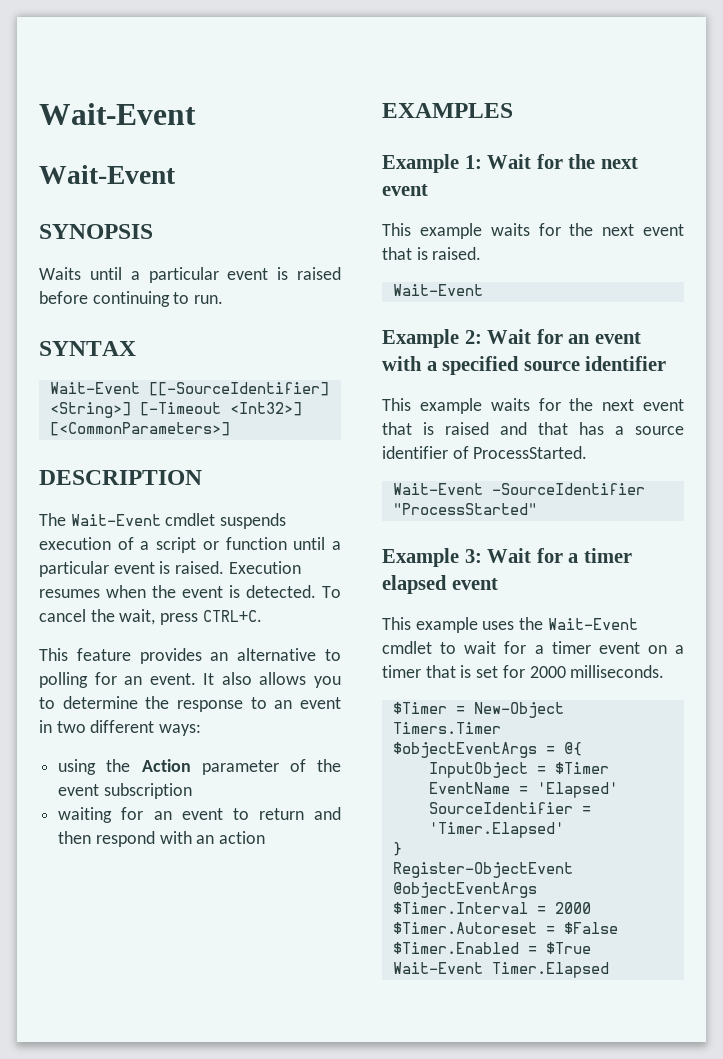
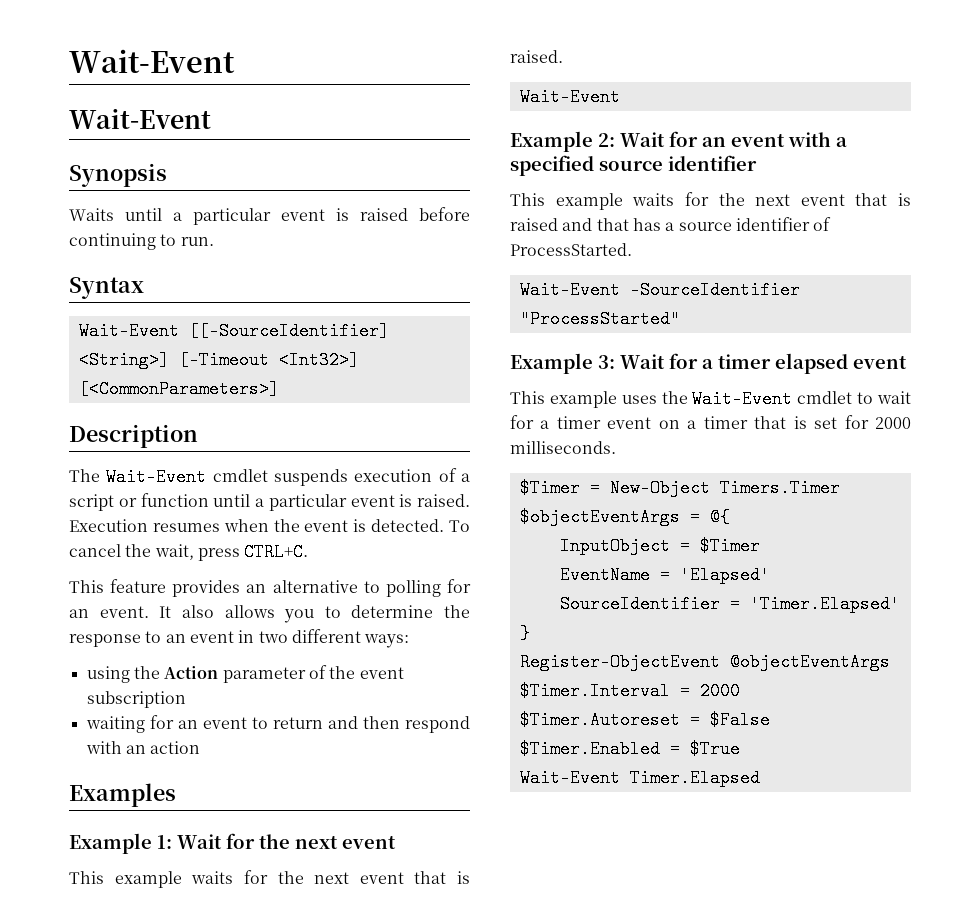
[39,224,153,239] SYNOPSIS -> [69,163,167,187] Synopsis
[39,341,136,356] SYNTAX -> [69,277,144,299] Syntax
[39,470,202,485] DESCRIPTION -> [69,424,198,448] Description
[382,103,513,118] EXAMPLES -> [69,783,176,807] Examples

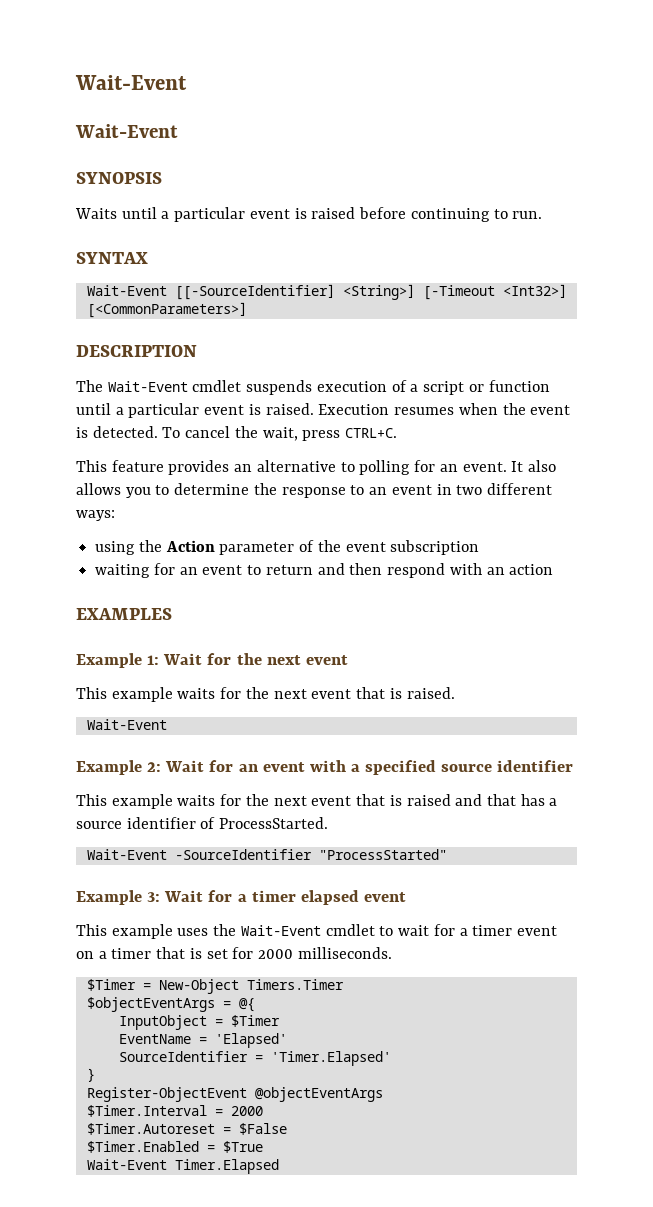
[69,163,167,187] Synopsis -> [76,172,162,184] SYNOPSIS
[69,277,144,299] Syntax -> [76,252,148,264] SYNTAX
[69,424,198,448] Description -> [76,345,197,357] DESCRIPTION
[69,783,176,807] Examples -> [76,608,172,620] EXAMPLES

